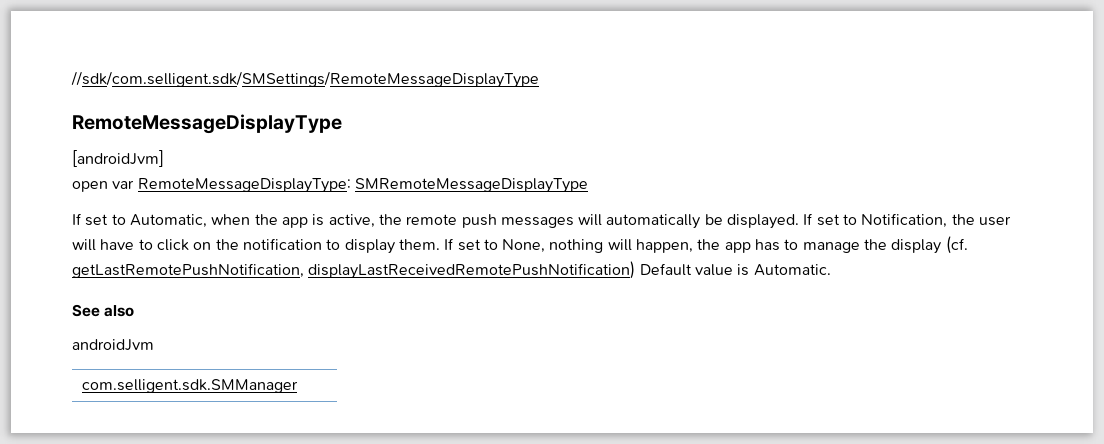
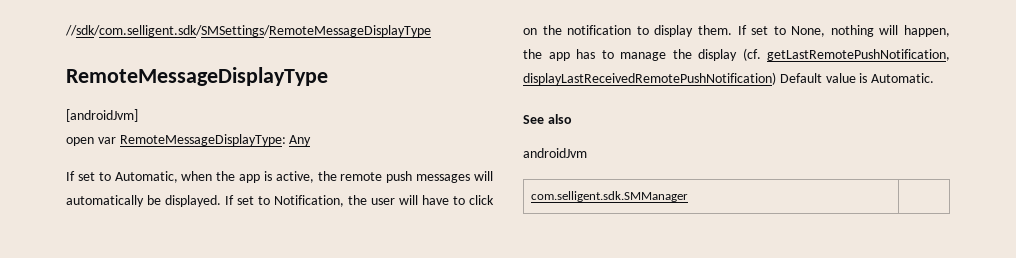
[354,178,588,193] SMRemoteMessageDisplayType -> [289,135,312,146] Any

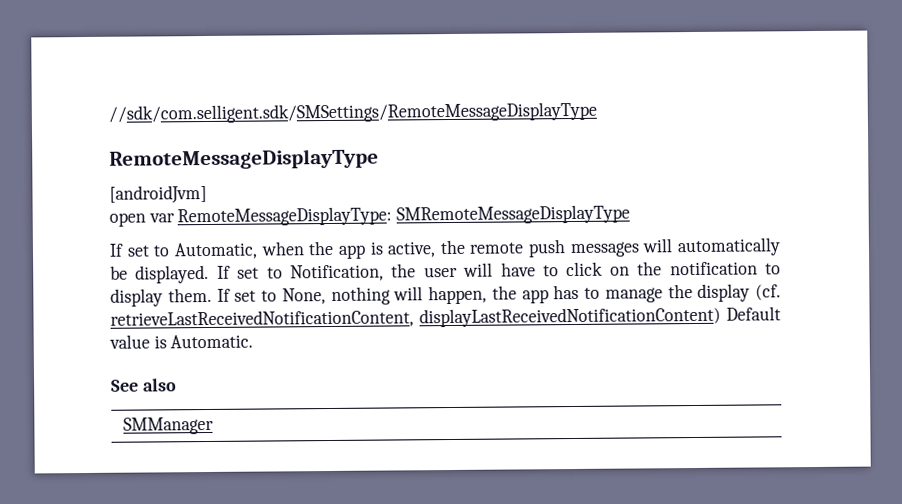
[289,135,312,146] Any -> [396,204,631,225] SMRemoteMessageDisplayType
[767,49,950,61] [523,72,776,85] getLastRemotePushNotification, displayLastReceivedRemotePushNotification) -> [110,306,721,329] retrieveLastReceivedNotificationContent, displayLastReceivedNotificationContent)
[523,148,587,158] [531,191,689,202] // androidJvm // com.selligent.sdk.SMManager | -> [122,416,214,435] // SMManager

